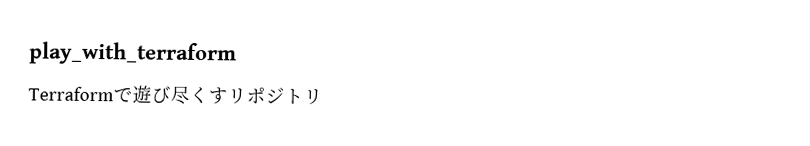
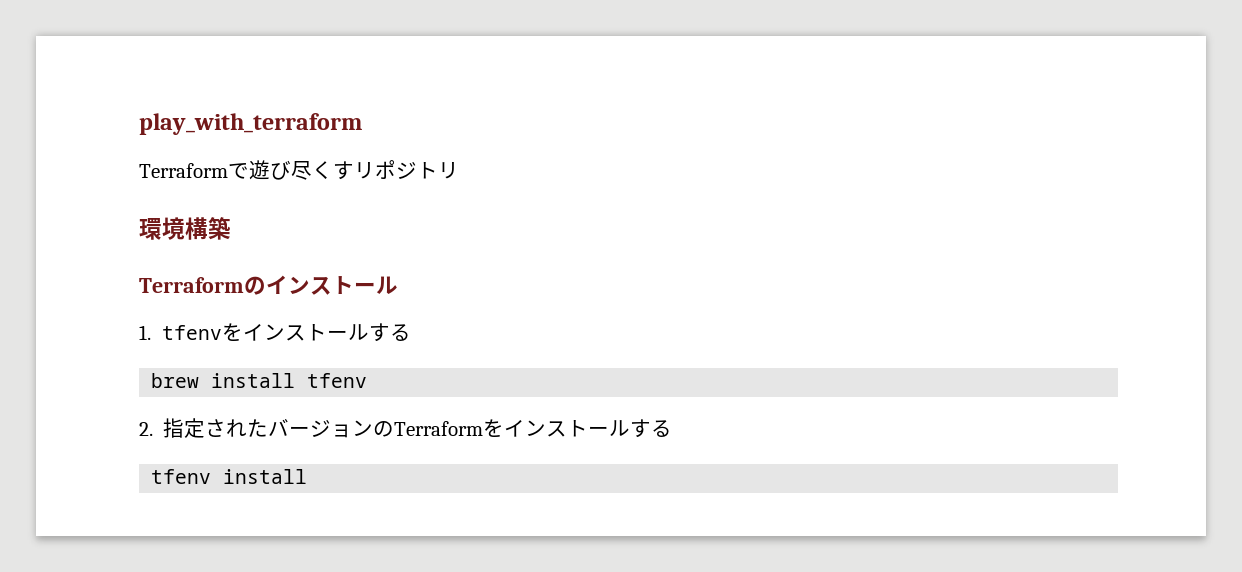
(323, 97) none -> [139,217,231,240] [139,275,398,295] [139,323,411,342] [151,373,368,388] [139,418,673,438] [151,469,308,484] // 環境構築 // Terraformのインストール // 1. tfenvをインストールする // brew install tfenv // 2.指定されたバージョンのTerraformをインストールする // tfenv install

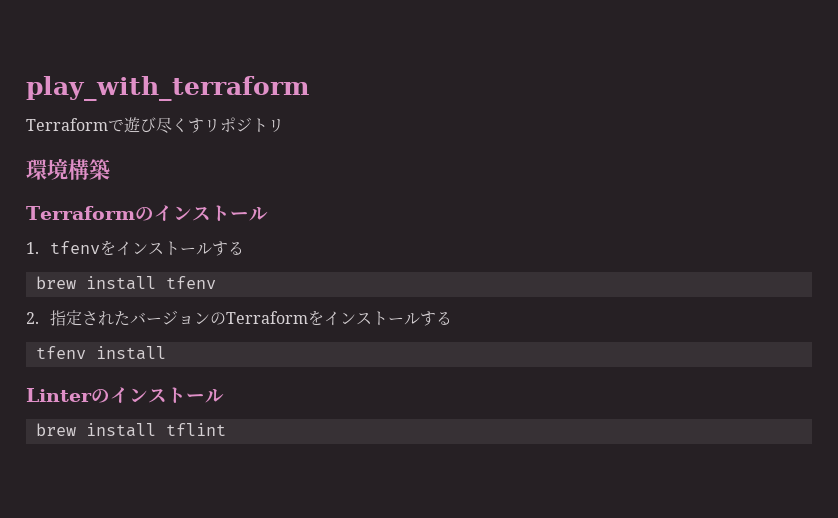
(308, 476) none -> [26,387,224,403] [35,423,226,437] // Linterのインストール // brew install tflint

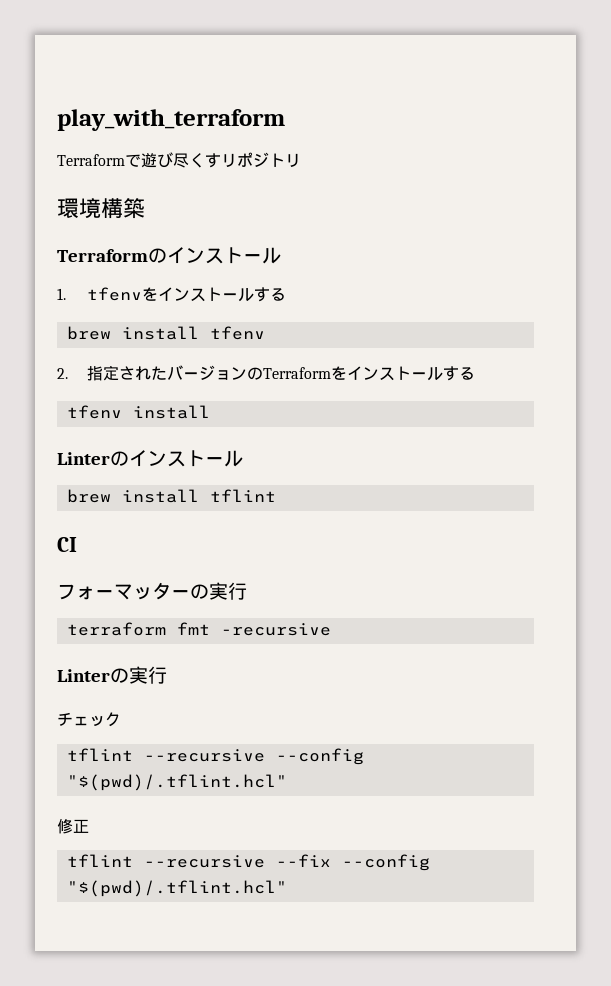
(226, 429) none -> [57,537,77,552] [57,582,247,600] [66,622,331,636] [57,666,167,684] [57,712,121,727] [66,748,364,765] [66,774,287,791] [57,818,89,834] [66,854,430,871] [66,880,287,897] // CI // フォーマッターの実行 // terraform fmt -recursive // Linterの実行 // チェック // tflint --recursive --config "$(pwd)/.tflint.hcl" // 修正 // tflint --recursive --fix --config "$(pwd)/.tflint.hcl"

